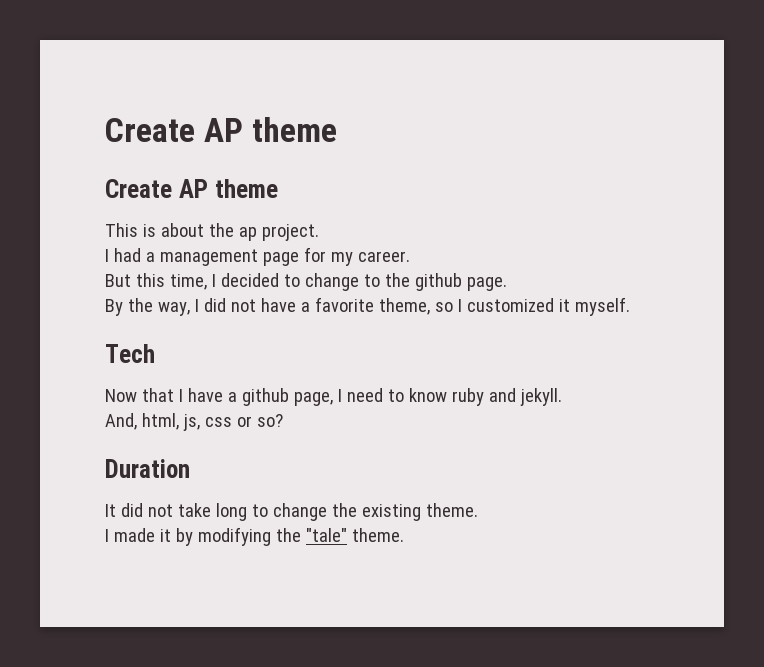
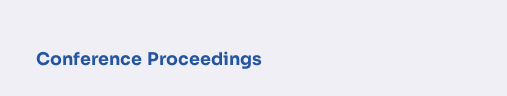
[105,117,338,142] [105,179,278,198] [105,223,319,241] [105,247,410,266] [105,273,507,291] [105,297,630,316] [105,344,155,363] [105,388,562,406] [105,413,283,431] [105,459,190,478] [105,503,478,521] [105,527,404,546] Create AP theme // Create AP theme // This is about the ap project. // I had a management page for my career. // But this time, I decided to change to the github page. // By the way, I did not have a favorite theme, so I customized it myself. // Tech // Now that I have a github page, I need to know ruby and jekyll. // And, html, js, css or so? // Duration // It did not take long to change the existing theme. // I made it by modifying the "tale" theme. -> [36,51,262,69] Conference Proceedings

